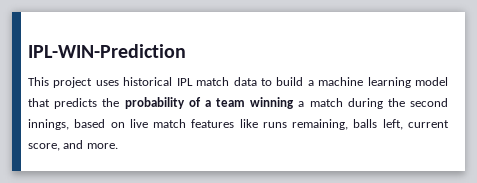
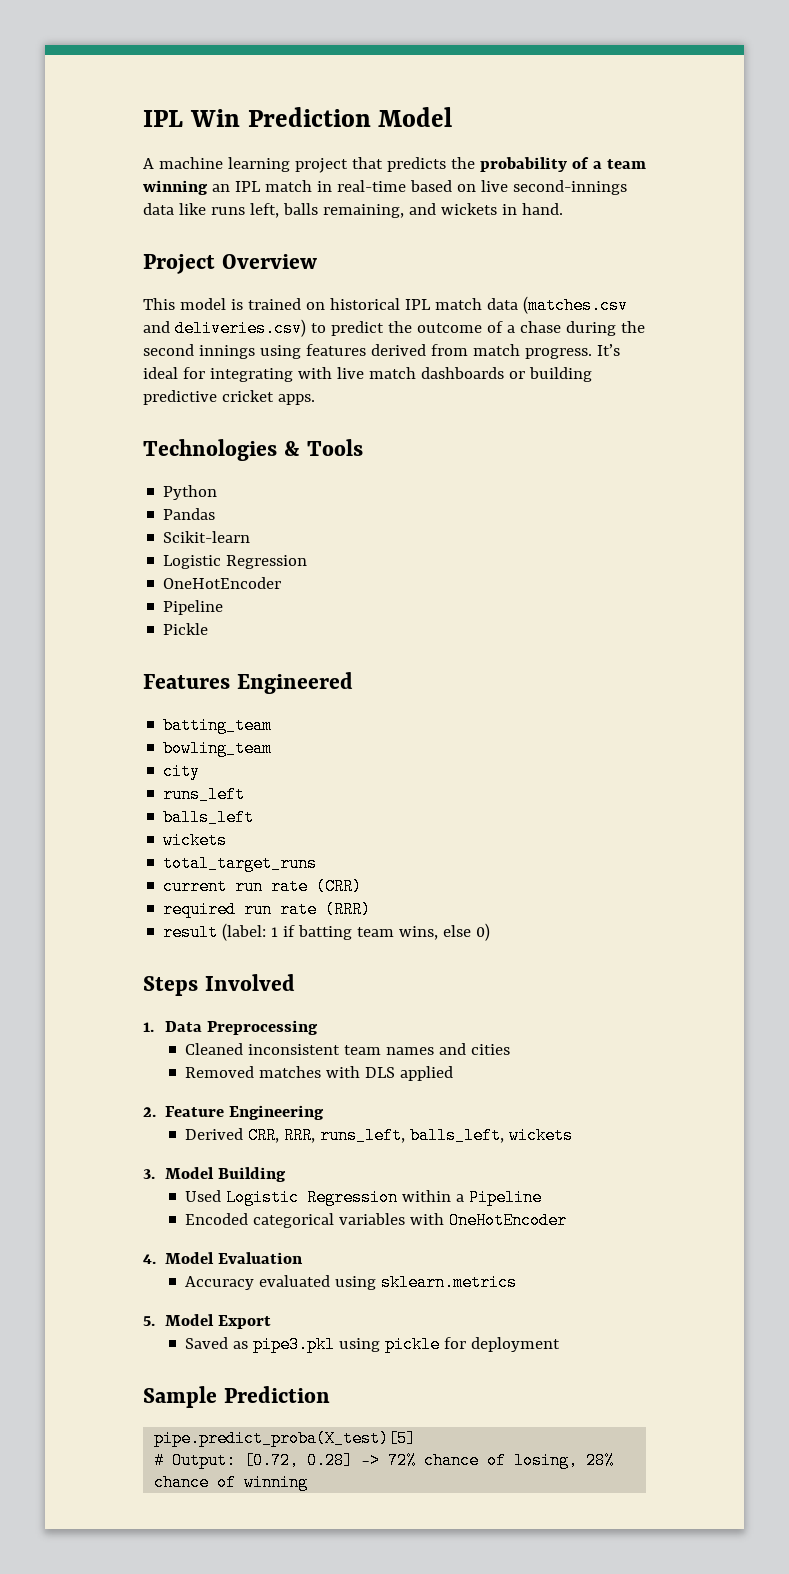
[28,44,186,58] [28,77,314,88] IPL-WIN-Prediction // This project uses historical IPL match data to build a -> [143,107,453,127] [143,158,154,169] IPL Win Prediction Model // A
[415,77,448,86] model -> [294,158,348,173] project
[298,98,449,109] [28,119,449,130] [28,140,118,151] a match during the second innings, based on live match features like runs remaining, balls left, current score, and more. -> [211,180,627,195] [143,203,563,218] [143,254,317,274] [143,296,628,314] [143,319,645,337] [143,344,620,359] [143,367,592,382] [143,390,315,405] [143,439,363,461] [163,485,218,500] [163,508,216,520] [163,531,251,543] [163,555,308,569] [163,577,282,589] [163,600,224,615] [163,623,209,635] [143,672,353,694] [163,717,273,734] [163,740,273,757] [163,763,201,780] [163,786,246,803] [163,809,255,826] [163,832,228,849] [163,855,318,872] [163,878,363,895] [163,901,372,918] [163,923,491,941] [143,974,295,996] [143,1020,318,1035] [185,1043,511,1055] [185,1066,454,1081] [143,1105,325,1120] [185,1127,574,1144] [143,1167,286,1182] [185,1189,543,1206] [185,1212,568,1229] [143,1252,304,1264] [185,1274,518,1291] [143,1314,271,1329] [185,1336,561,1353] [143,1386,330,1408] [154,1430,417,1447] [154,1452,615,1469] [154,1474,309,1491] an IPL match in real-time based on live second-innings data like runs left, balls remaining, and wickets in hand. // Project Overview // This model is trained on historical IPL match data (matches.csv and deliveries.csv) to predict the outcome of a chase during the second innings using features derived from match progress. It’s ideal for integrating with live match dashboards or building predictive cricket apps. // Technologies & Tools // Python // Pandas // Scikit-learn // Logistic Regression // OneHotEncoder // Pipeline // Pickle // Features Engineered // batting_team // bowling_team // city // runs_left // balls_left // wickets // total_target_runs // current run rate (CRR) // required run rate (RRR) // result (label: 1 if batting team wins, else 0) // Steps Involved // 1. Data Preprocessing // Cleaned inconsistent team names and cities // Removed matches with DLS applied // 2. Feature Engineering // Derived CRR, RRR, runs_left, balls_left, wickets // 3. Model Building // Used Logistic Regression within a Pipeline // Encoded categorical variables with OneHotEncoder // 4. Model Evaluation // Accuracy evaluated using sklearn.metrics // 5. Model Export // Saved as pipe3.pkl using pickle for deployment // Sample Prediction // pipe.predict_proba(X_test)[5] // # Output: [0.72, 0.28] —> 72% chance of losing, 28% chance of winning

